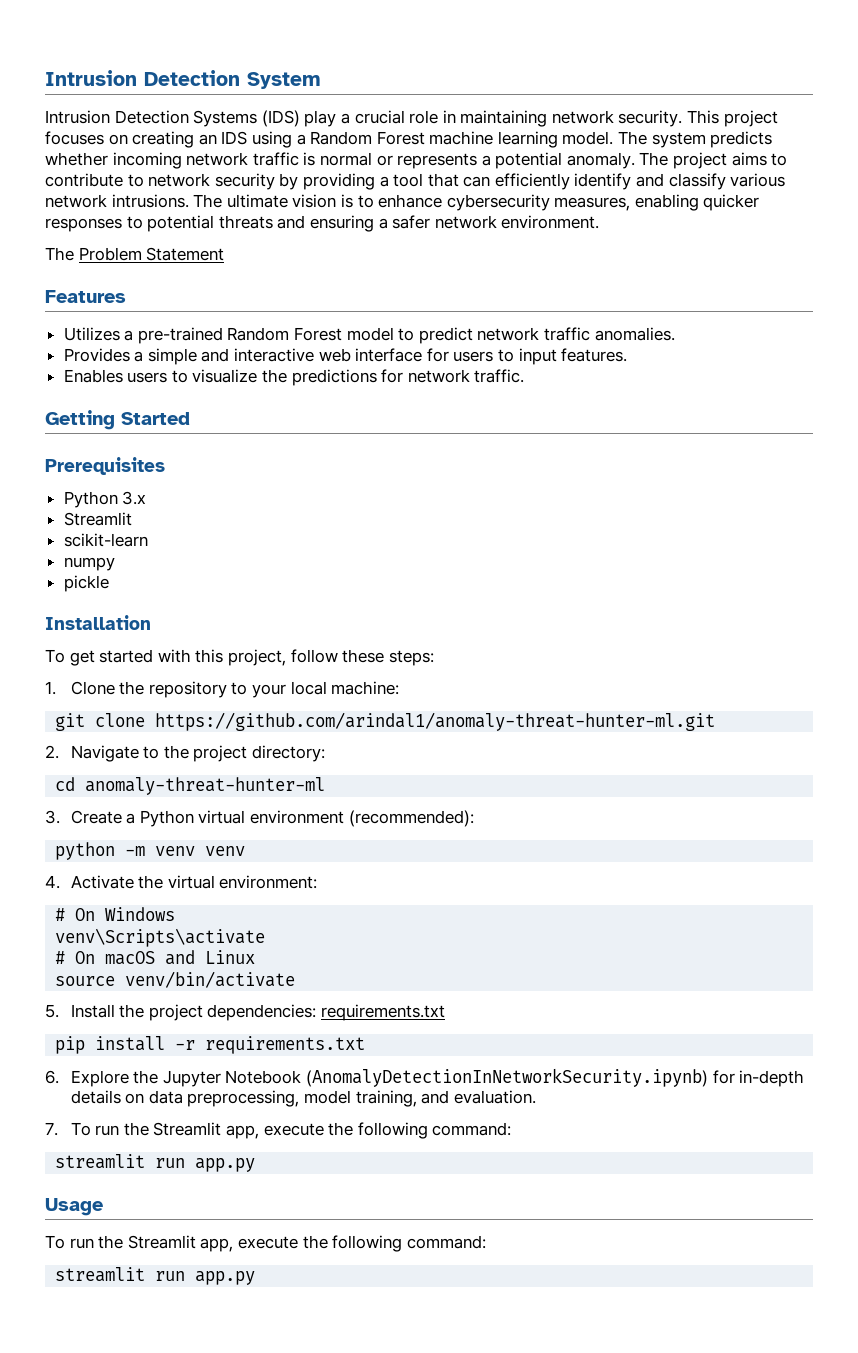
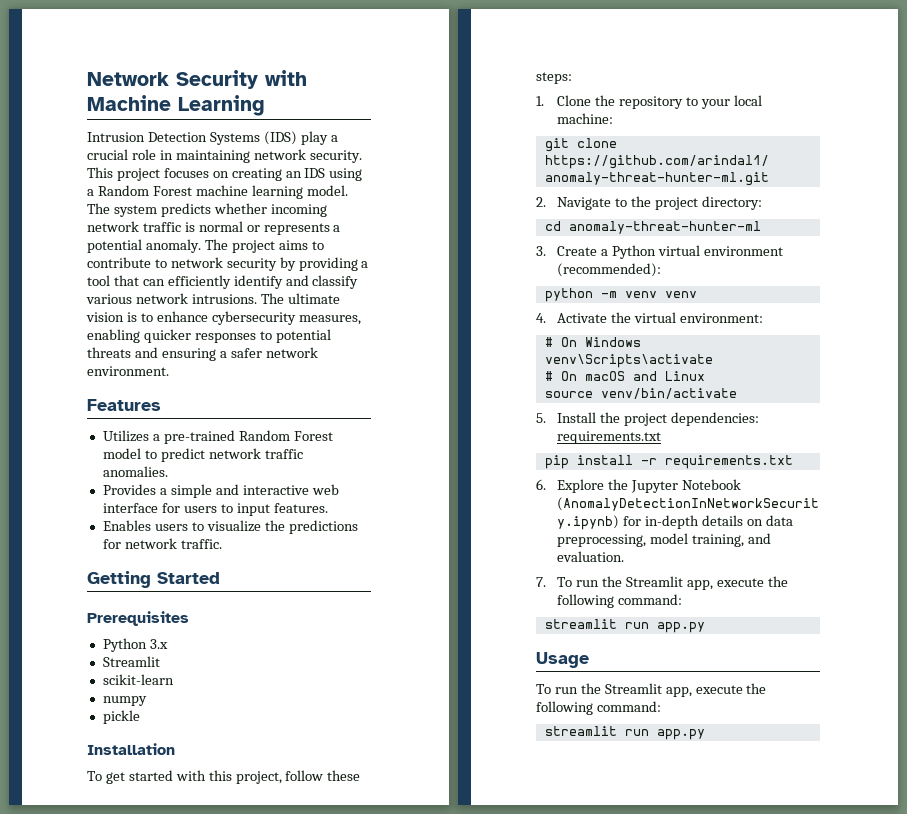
[45,70,321,89] Intrusion Detection System -> [87,70,307,89] [87,95,265,116] Network Security with Machine Learning
[45,247,225,261] // The Problem Statement -> (169, 371) none

